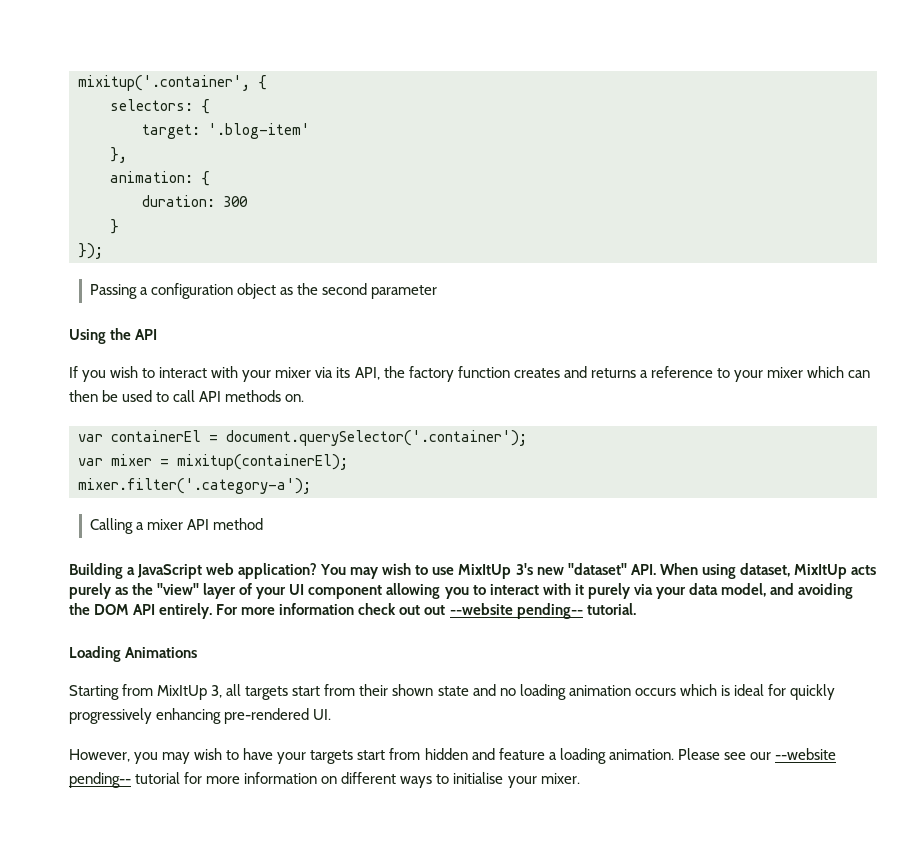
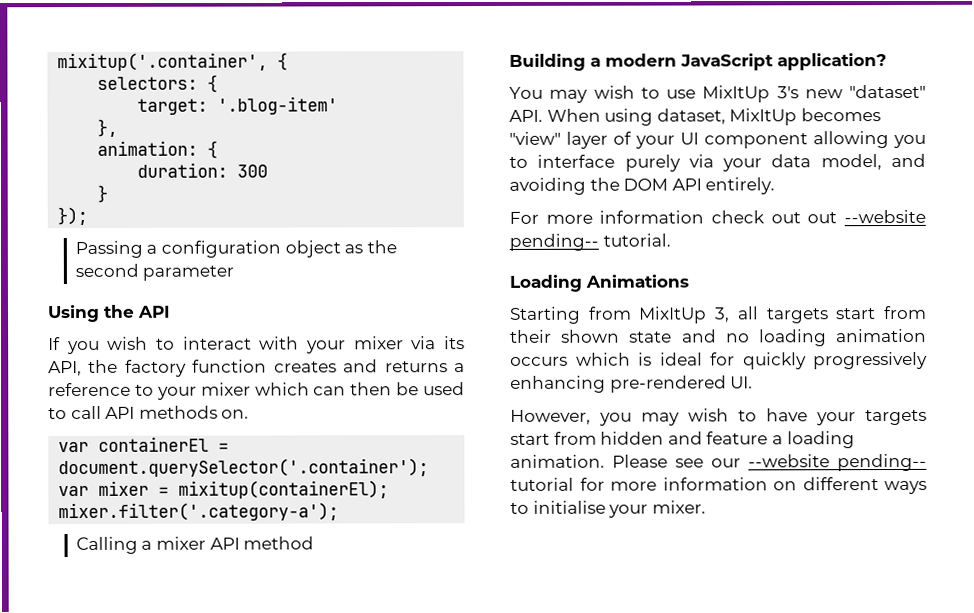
[137,563,235,579] JavaScript web -> [605,53,774,71] modern JavaScript
(318, 571) none -> (887, 62) //
[850,565,876,575] [69,583,154,599] acts purely as the -> [800,108,881,122] becomes
[489,583,584,595] interact with it -> [537,154,616,168] interface
(213, 611) none -> (776, 186) //

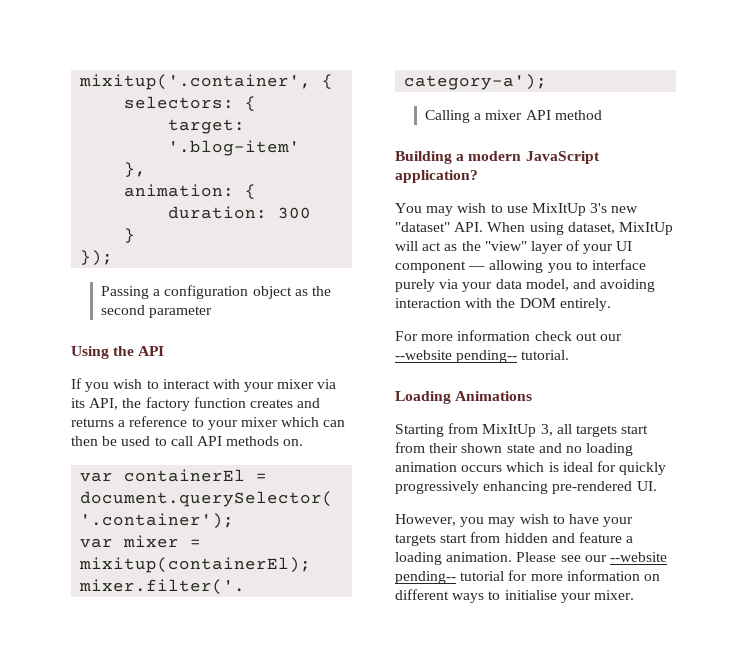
[800,108,881,122] becomes -> [395,241,481,251] will act as the
(808, 141) none -> [468,266,486,270] —
(586, 186) none -> [395,298,493,308] interaction with
[671,178,702,191] API -> (556, 303) none
[807,212,838,224] out -> [599,334,622,341] our

